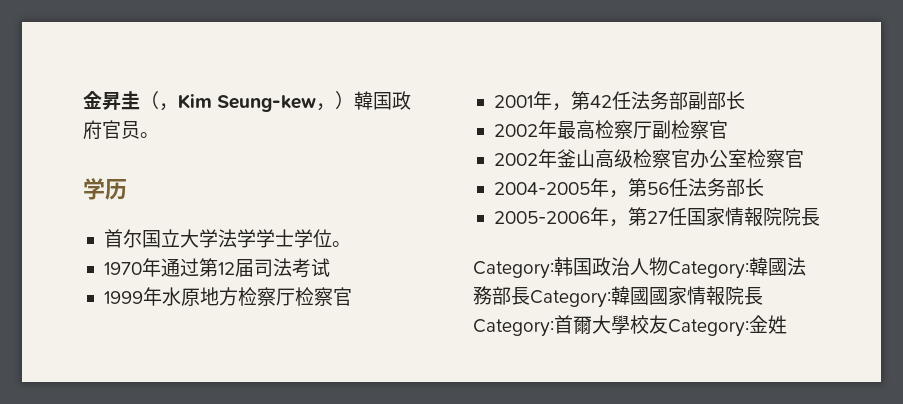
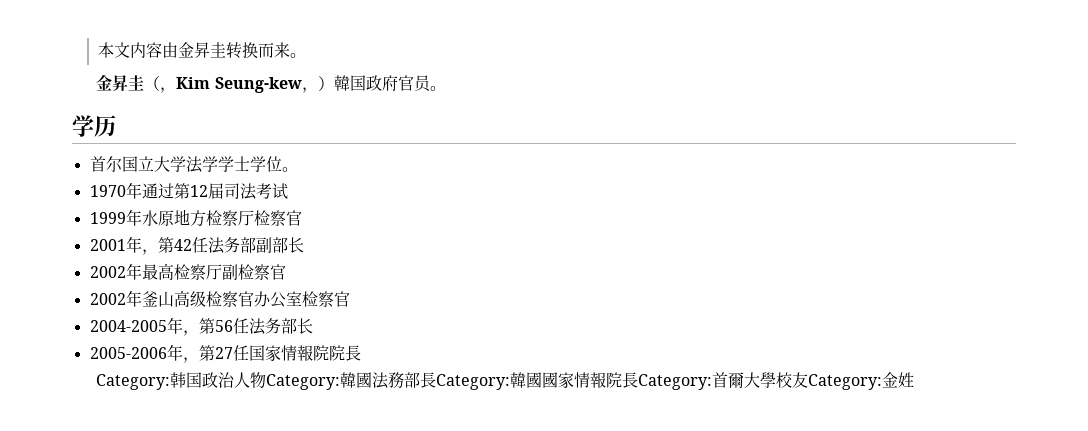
(83, 100) none -> [98,42,307,59] 本文内容由金昇圭转换而来。 //

